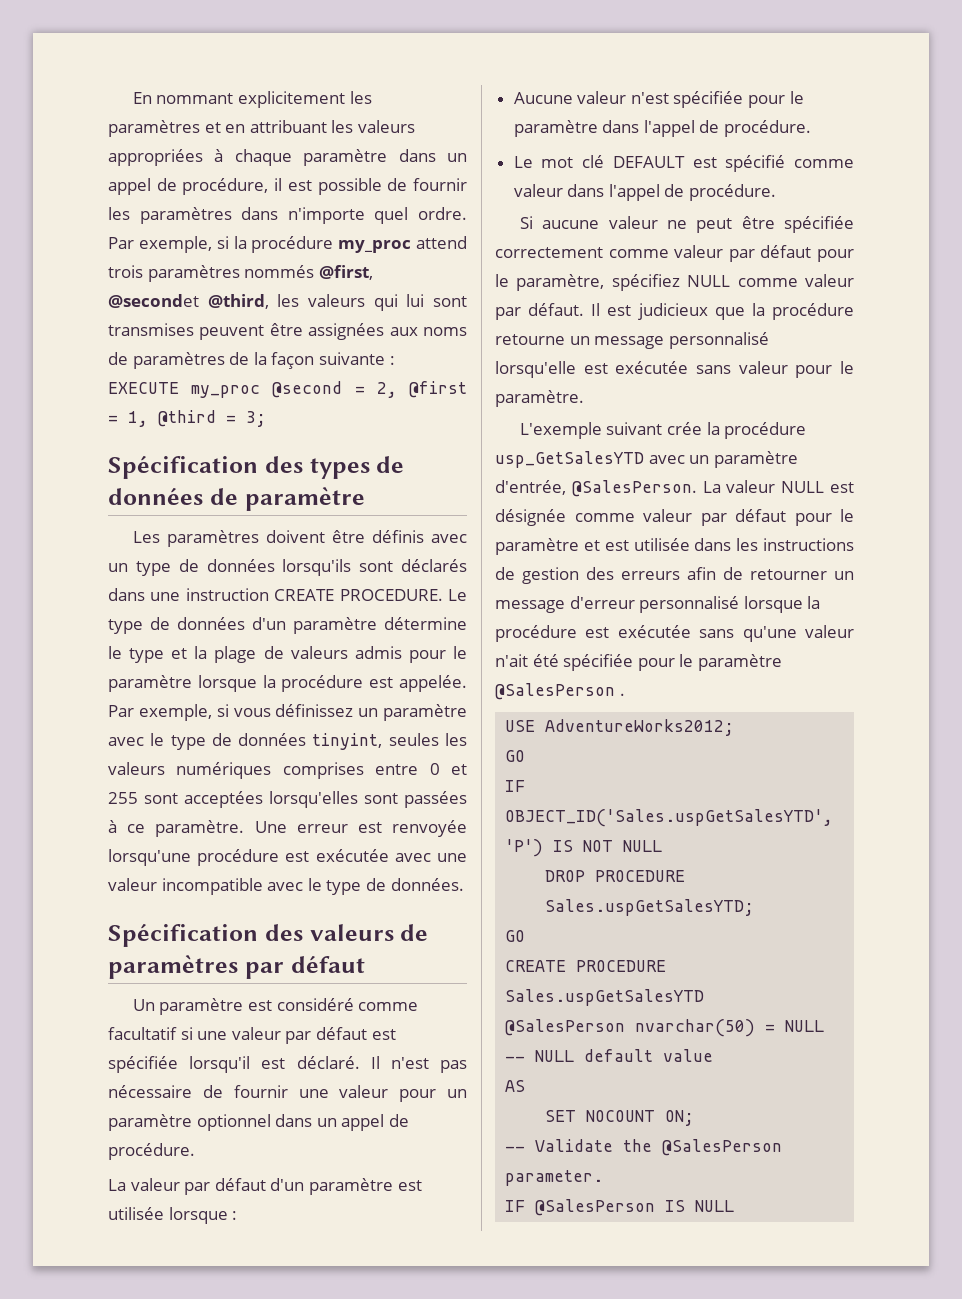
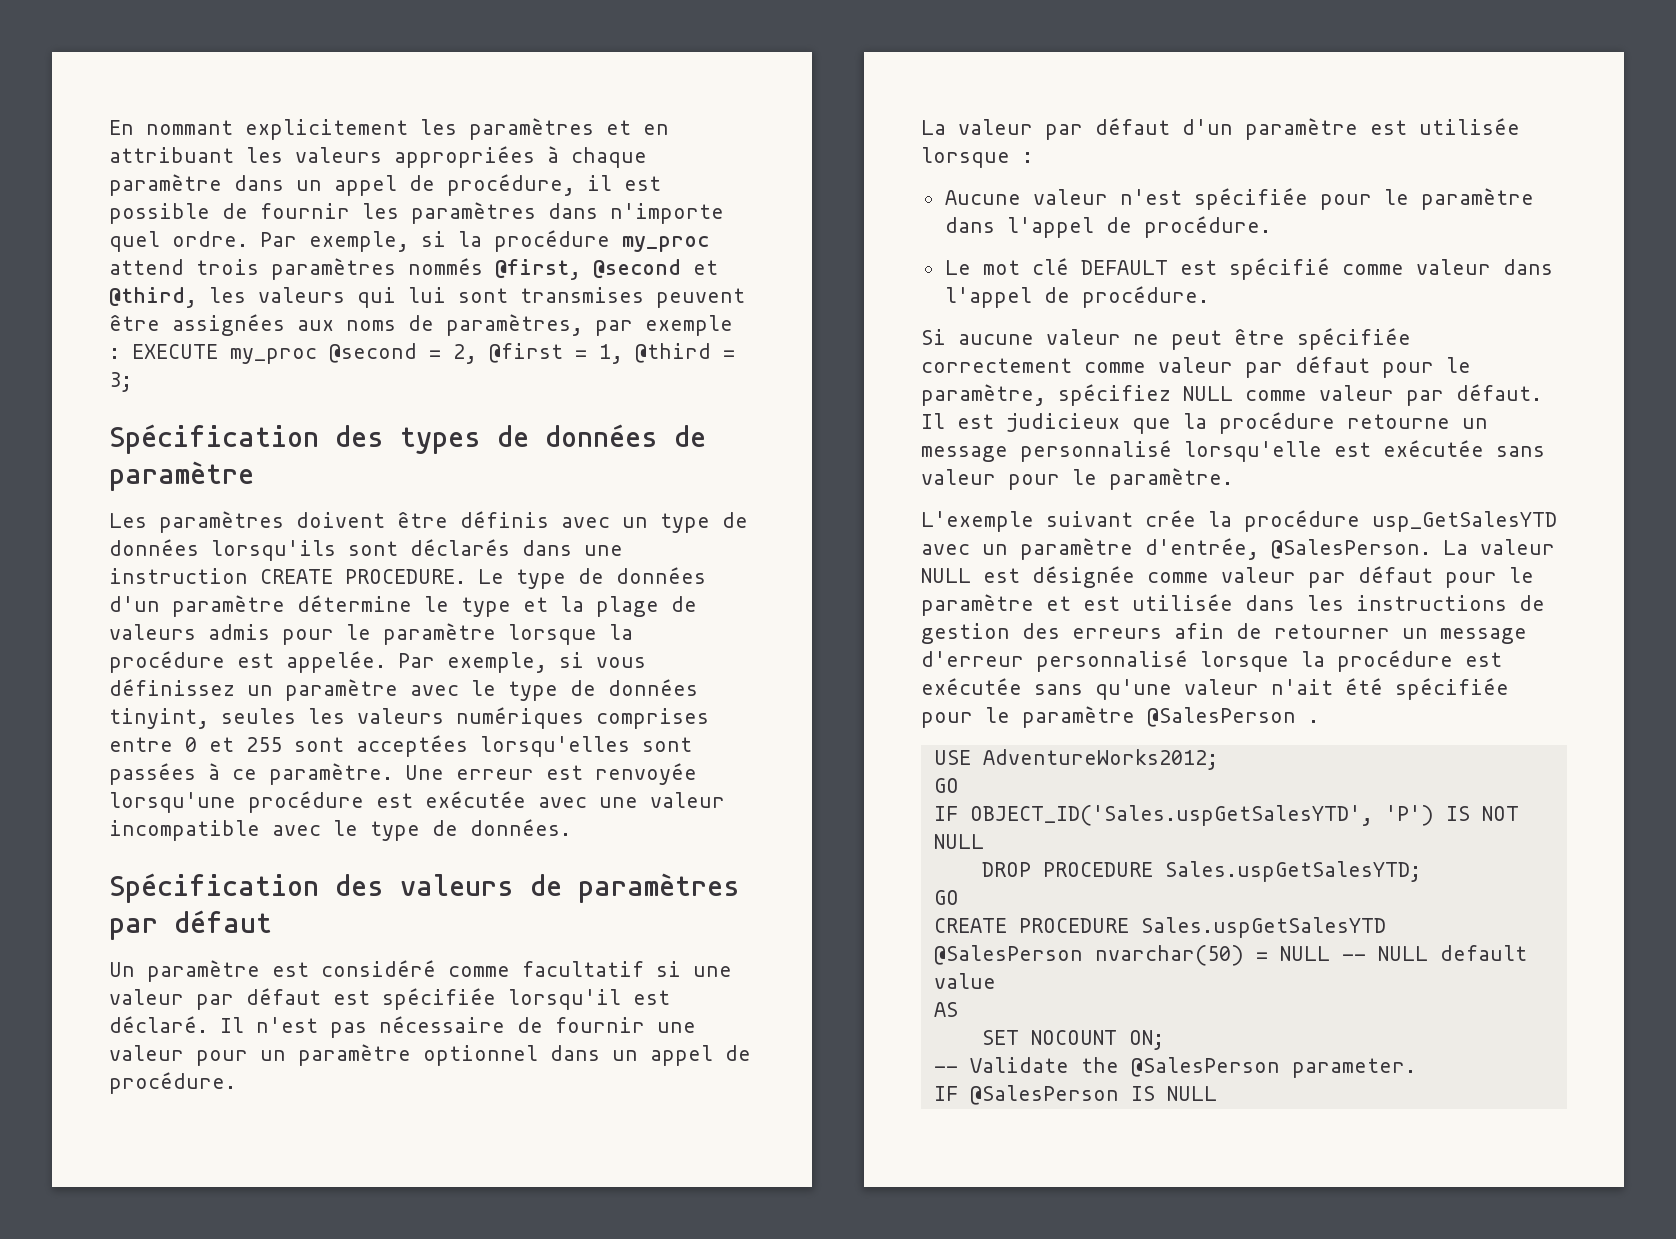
[108,294,199,308] @secondet -> [593,259,718,279] @second et
[132,352,385,369] paramètres de la façon suivante -> [446,314,733,336] paramètres, par exemple

